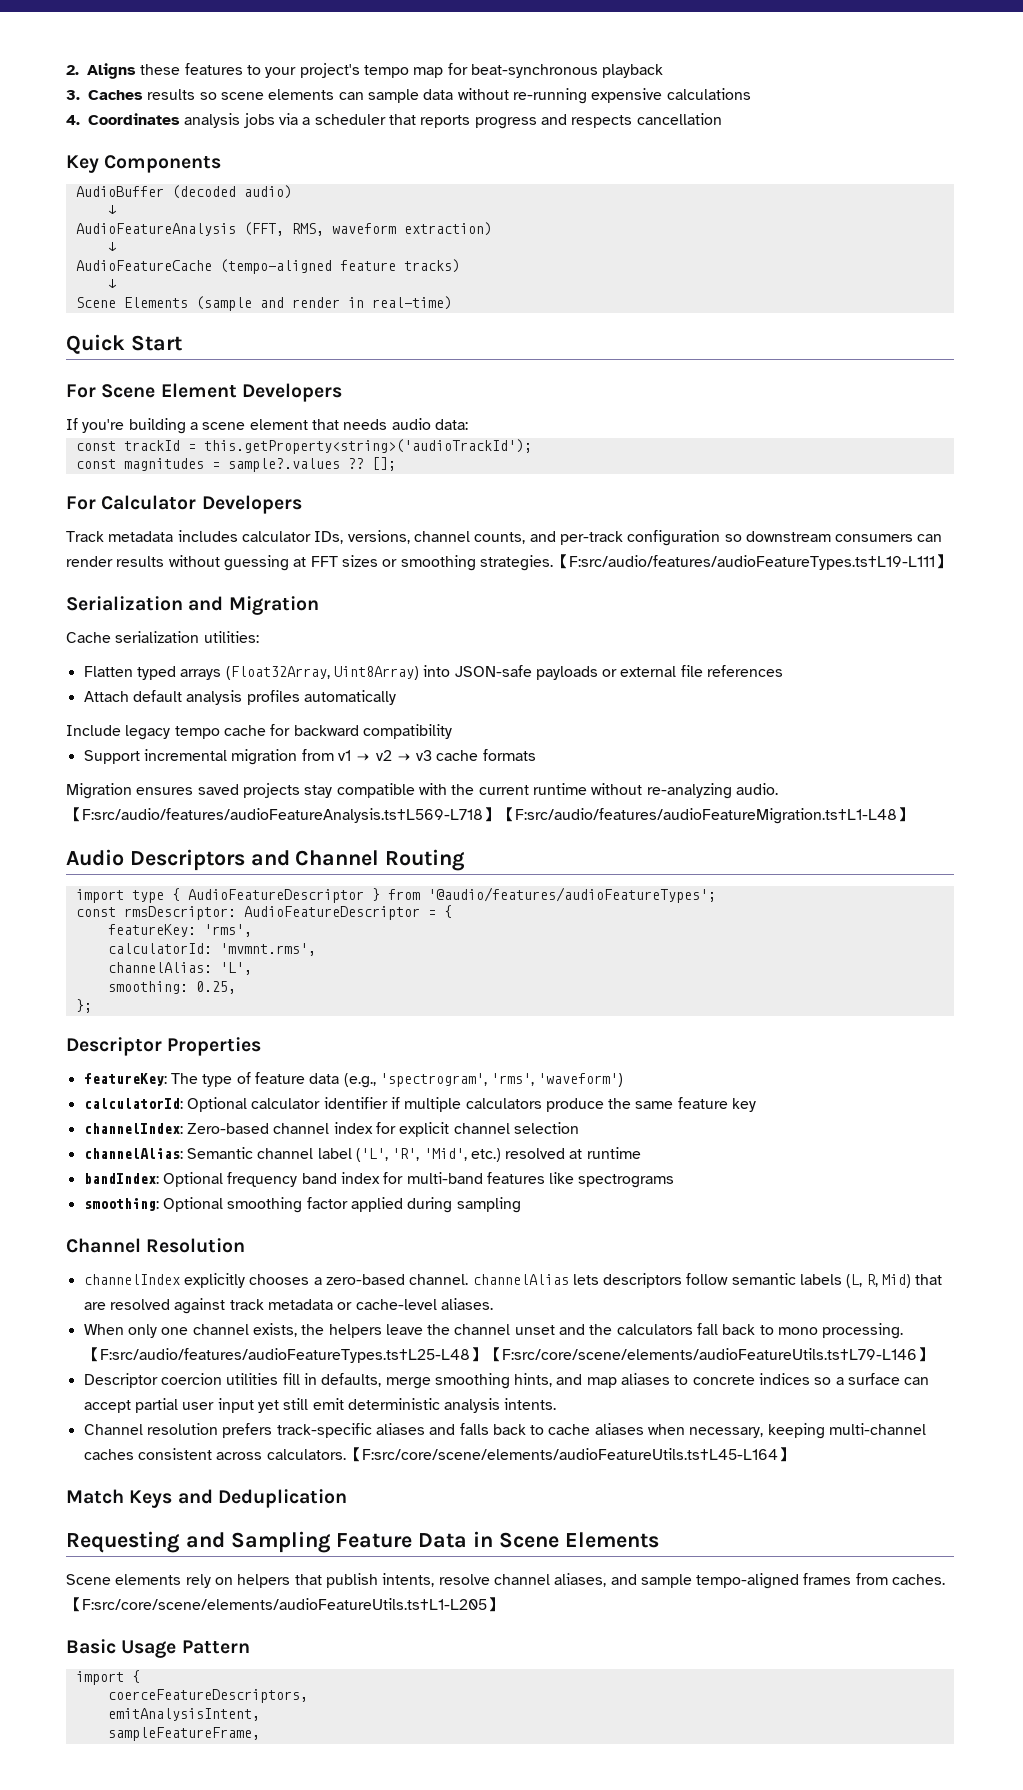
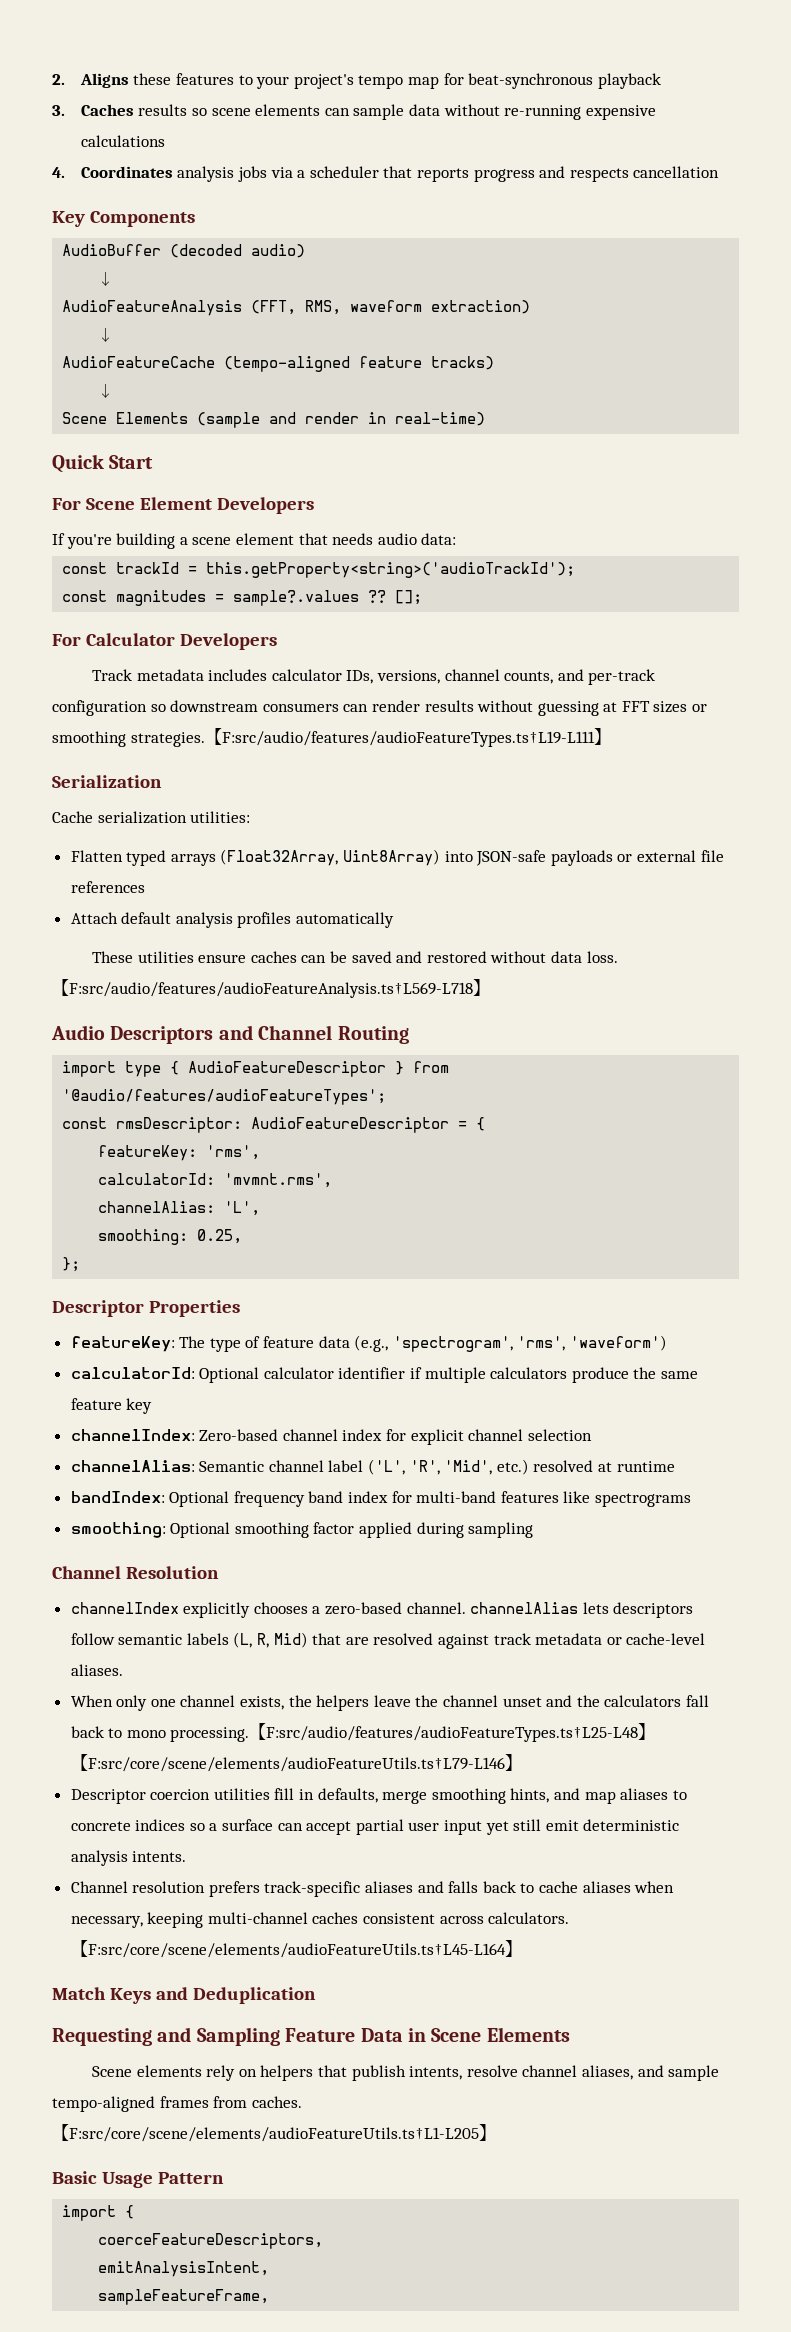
[188,596,319,615] and Migration -> (162, 781) none
[66,724,452,740] [83,749,536,765] [66,783,778,799] Include legacy tempo cache for backward compatibility // Support incremental migration from v1 → v2 → v3 cache formats // Migration ensures saved projects stay compatible with the current runtime without re-analyzing audio. -> [92,951,618,963] These utilities ensure caches can be saved and restored without data loss.
[499,807,913,824] 【F:src/audio/features/audioFeatureMigration.ts†L1-L48】 -> (490, 987) none

